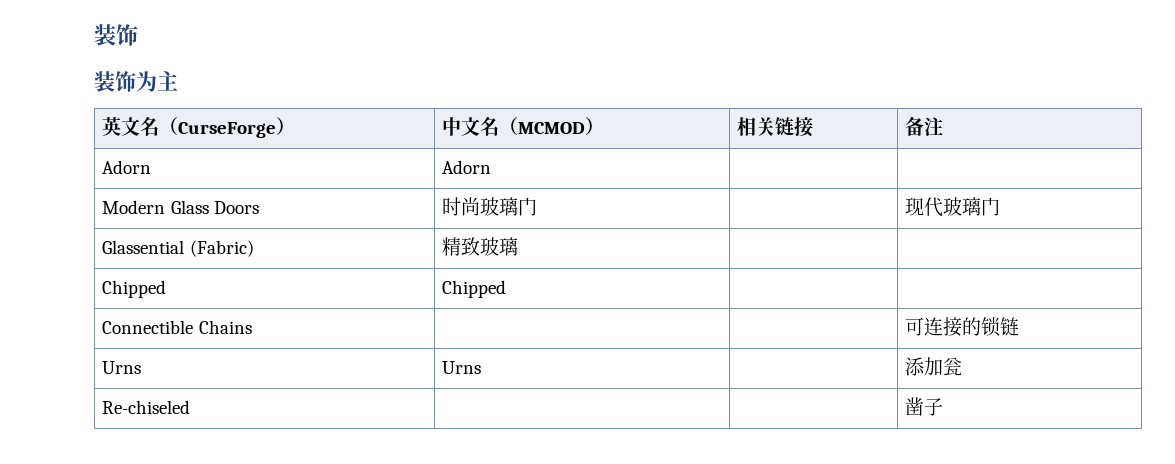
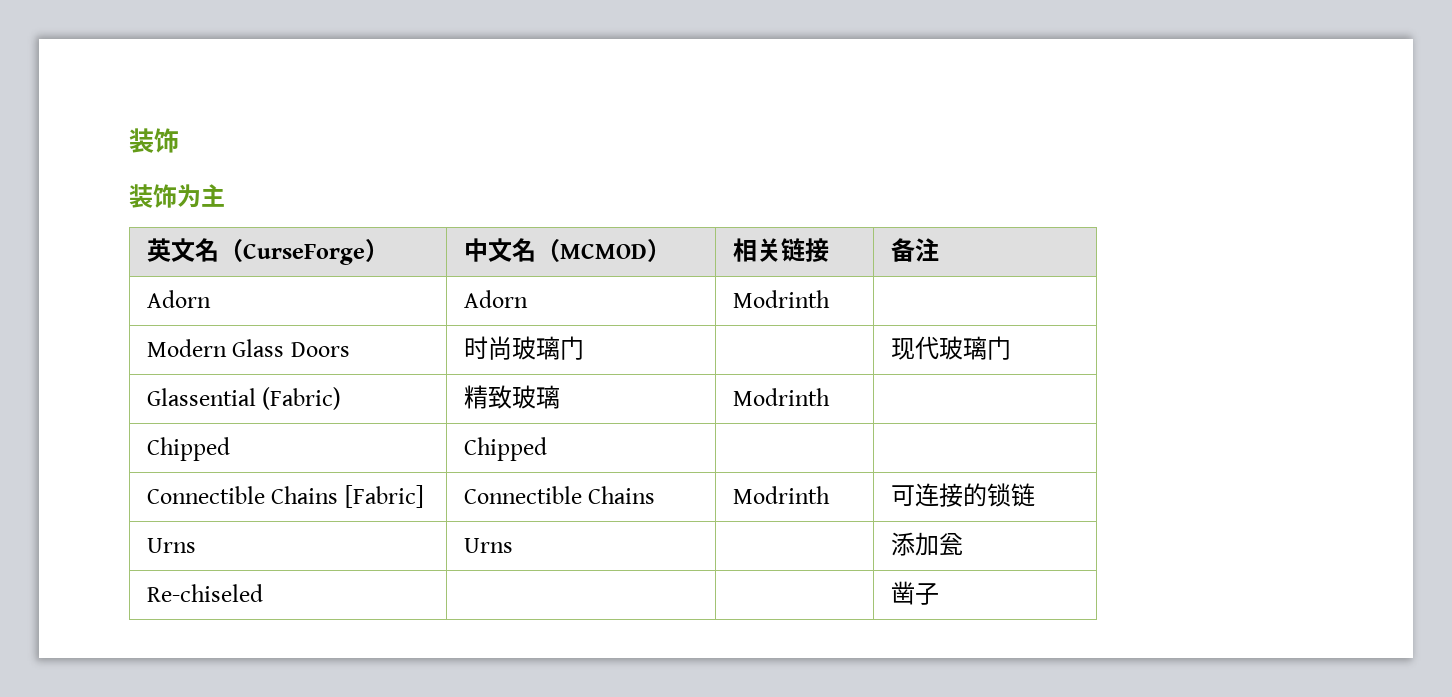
(492, 167) none -> [732,290,830,308] Modrinth
(519, 246) none -> [732,388,830,406] Modrinth
(252, 327) | | -> [344,485,424,508] [463,486,656,504] [732,486,830,504] [Fabric] | Connectible Chains | Modrinth

